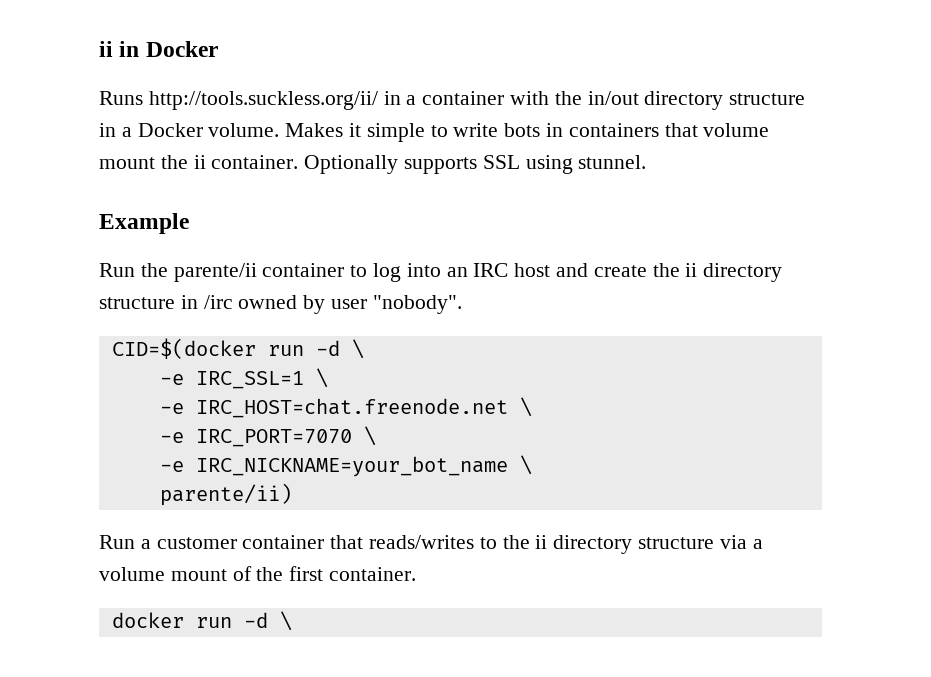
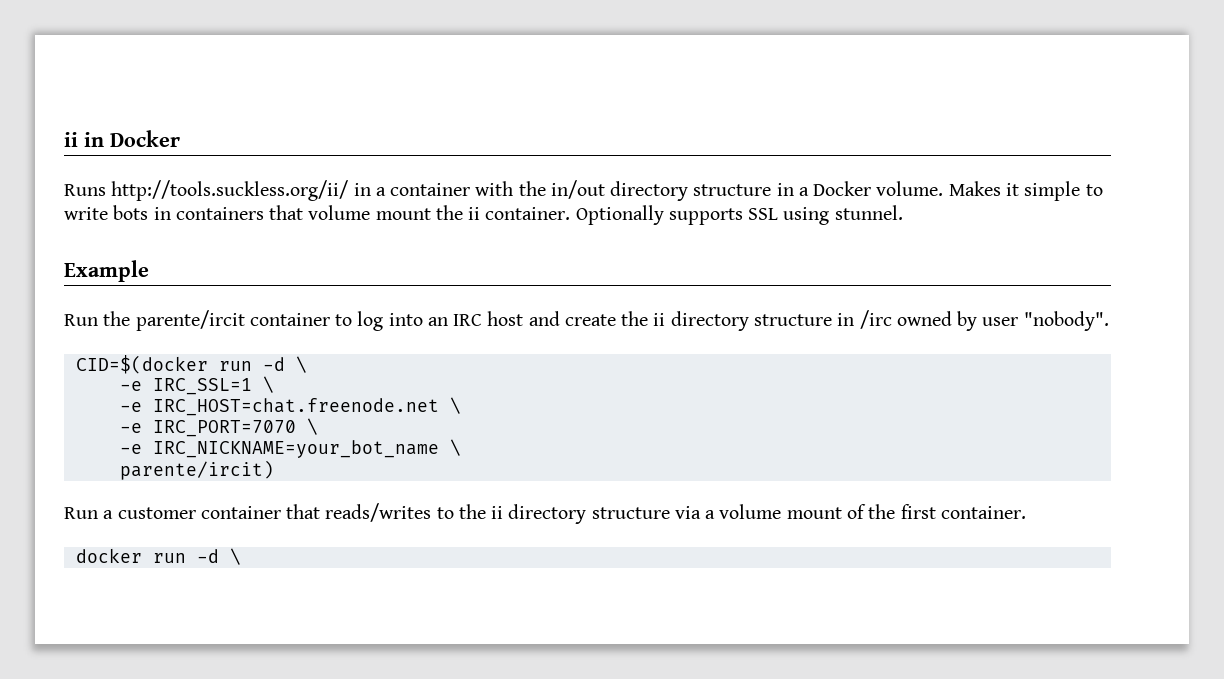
[173,263,257,282] parente/ii -> [135,310,245,331] parente/ircit
[159,483,292,506] parente/ii) -> [119,460,274,480] parente/ircit)

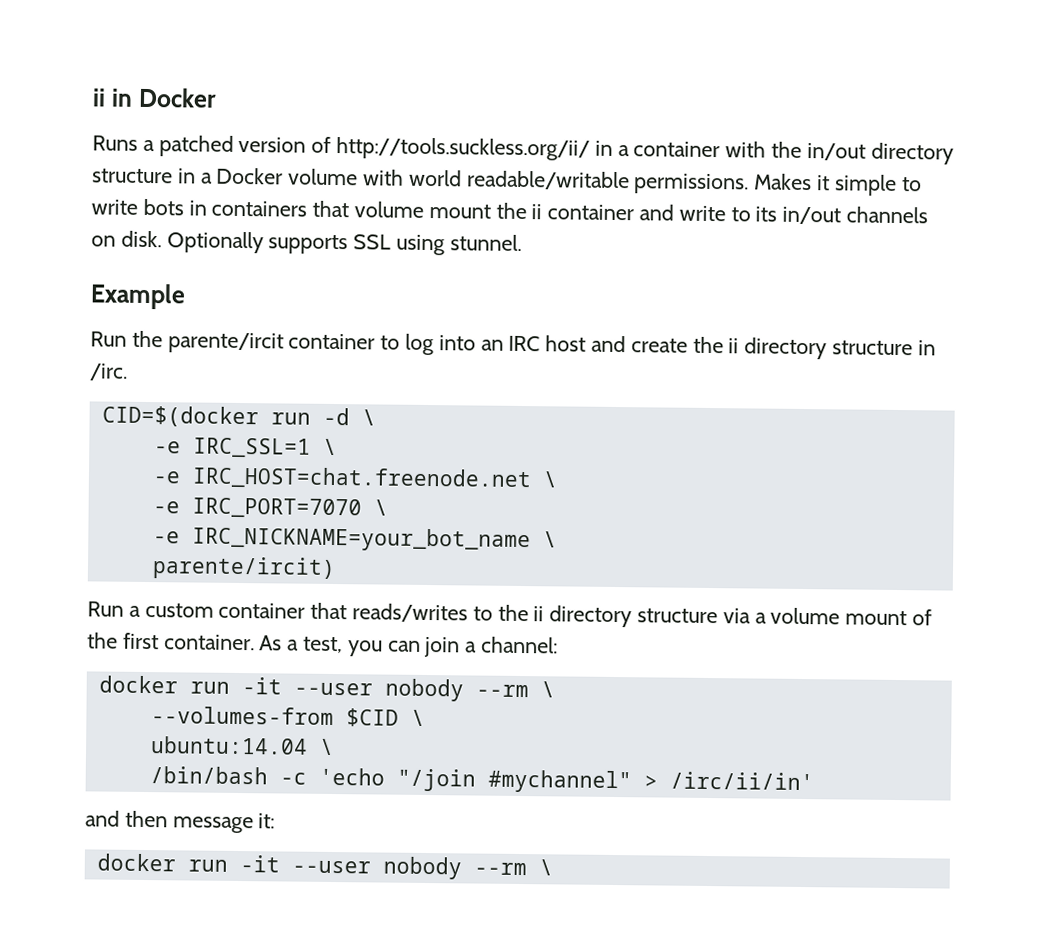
(106, 190) none -> [142,135,332,157] a patched version of
[876,181,944,196] volume. -> [288,168,750,195] volume with world readable/writable permissions.
[485,207,571,220] container. -> [547,204,929,225] [91,230,162,248] container and write to its in/out channels on disk.
[859,310,1109,331] /irc owned by user "nobody". -> [89,363,128,381] /irc.
[117,507,196,519] customer -> [144,602,214,618] custom
[75,548,219,563] // docker run -d -> [259,635,559,658] [98,675,555,702] [150,706,425,727] [150,736,334,756] [149,766,814,794] [85,810,276,834] [96,853,527,880] As a test, you can join a channel: // docker run -it --user nobody --rm \ // --volumes-from $CID \ // ubuntu:14.04 \ // /bin/bash -c 'echo "/join #mychannel" > /irc/ii/in' // and then message it: // docker run -it --user nobody --rm

